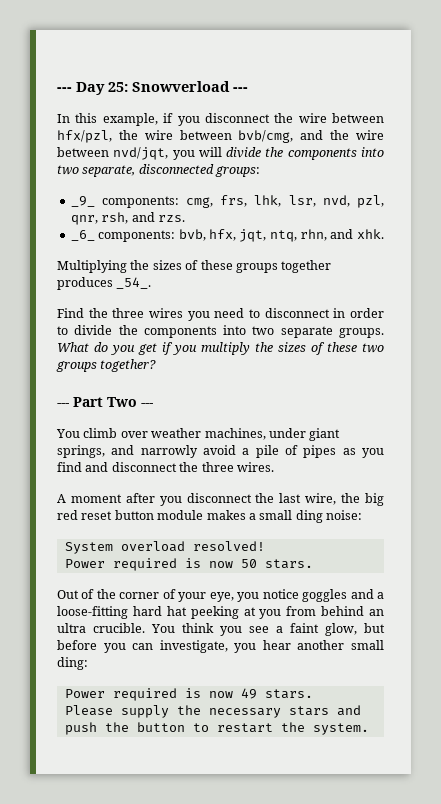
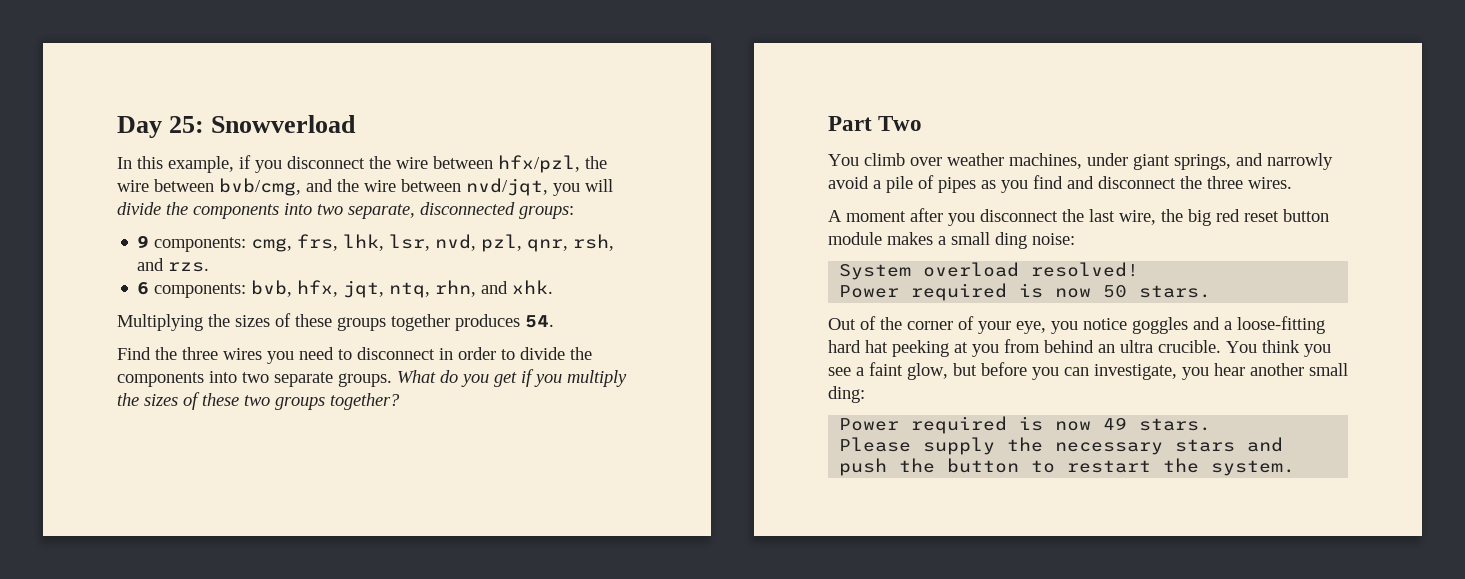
[57,87,72,92] --- -> (117, 127) none
[233,87,248,92] --- -> (357, 124) none
[70,196,95,207] _9_ -> [137,235,150,248] 9
[70,230,95,241] _6_ -> [137,282,150,295] 6
[116,277,152,289] _54_. -> [525,315,554,328] 54.
[57,403,69,407] --- -> (400, 401) none
[141,403,153,407] --- -> (923, 123) none

